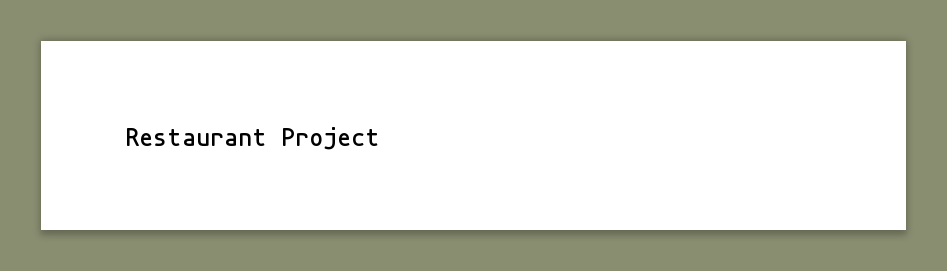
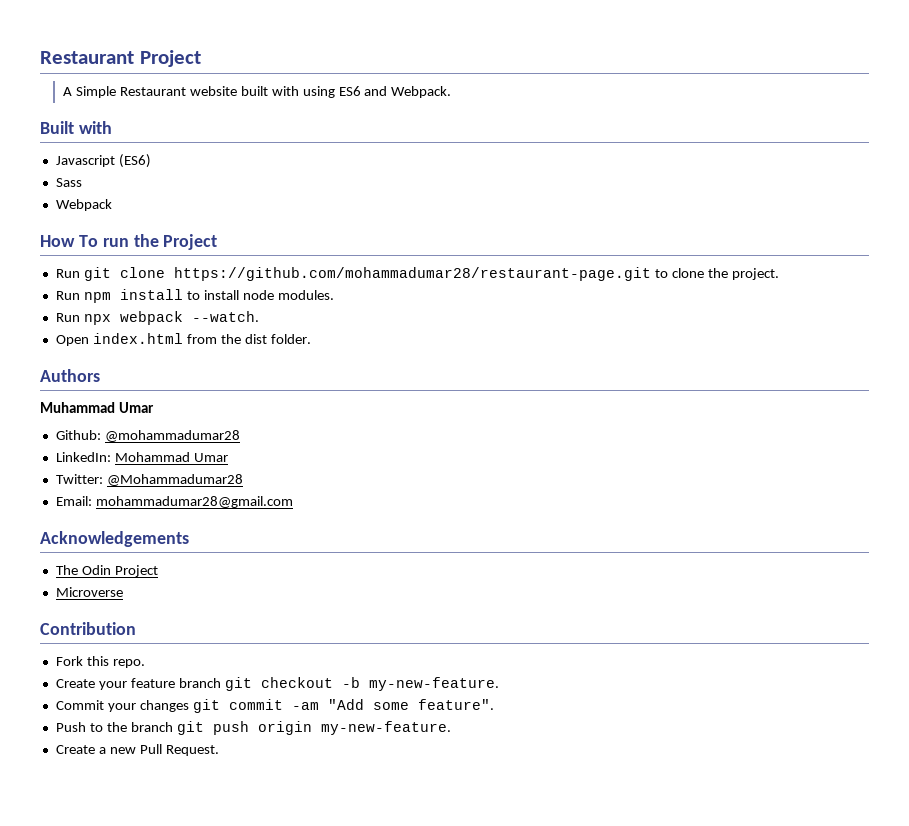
(380, 138) none -> [63,86,452,98] [40,121,112,134] [55,154,151,168] [55,178,82,187] [55,199,112,211] [40,234,218,250] [55,267,779,281] [55,289,334,303] [55,311,259,325] [55,333,311,346] [40,369,100,382] [40,402,154,413] [55,430,240,442] [55,452,228,462] [55,474,243,486] [55,496,293,508] [40,531,189,547] [55,565,158,577] [55,587,123,597] [40,622,136,635] [55,656,145,668] [55,677,499,691] [55,699,494,713] [55,721,451,735] [55,744,219,756] // A Simple Restaurant website built with using ES6 and Webpack. // Built with // Javascript (ES6) // Sass // Webpack // How To run the Project // Run git clone https://github.com/mohammadumar28/restaurant-page.git to clone the project. // Run npm install to install node modules. // Run npx webpack --watch. // Open index.html from the dist folder. // Authors // Muhammad Umar // Github: @mohammadumar28 // LinkedIn: Mohammad Umar // Twitter: @Mohammadumar28 // Email: mohammadumar28@gmail.com // Acknowledgements // The Odin Project // Microverse // Contribution // Fork this repo. // Create your feature branch git checkout -b my-new-feature. // Commit your changes git commit -am "Add some feature". // Push to the branch git push origin my-new-feature. // Create a new Pull Request.

